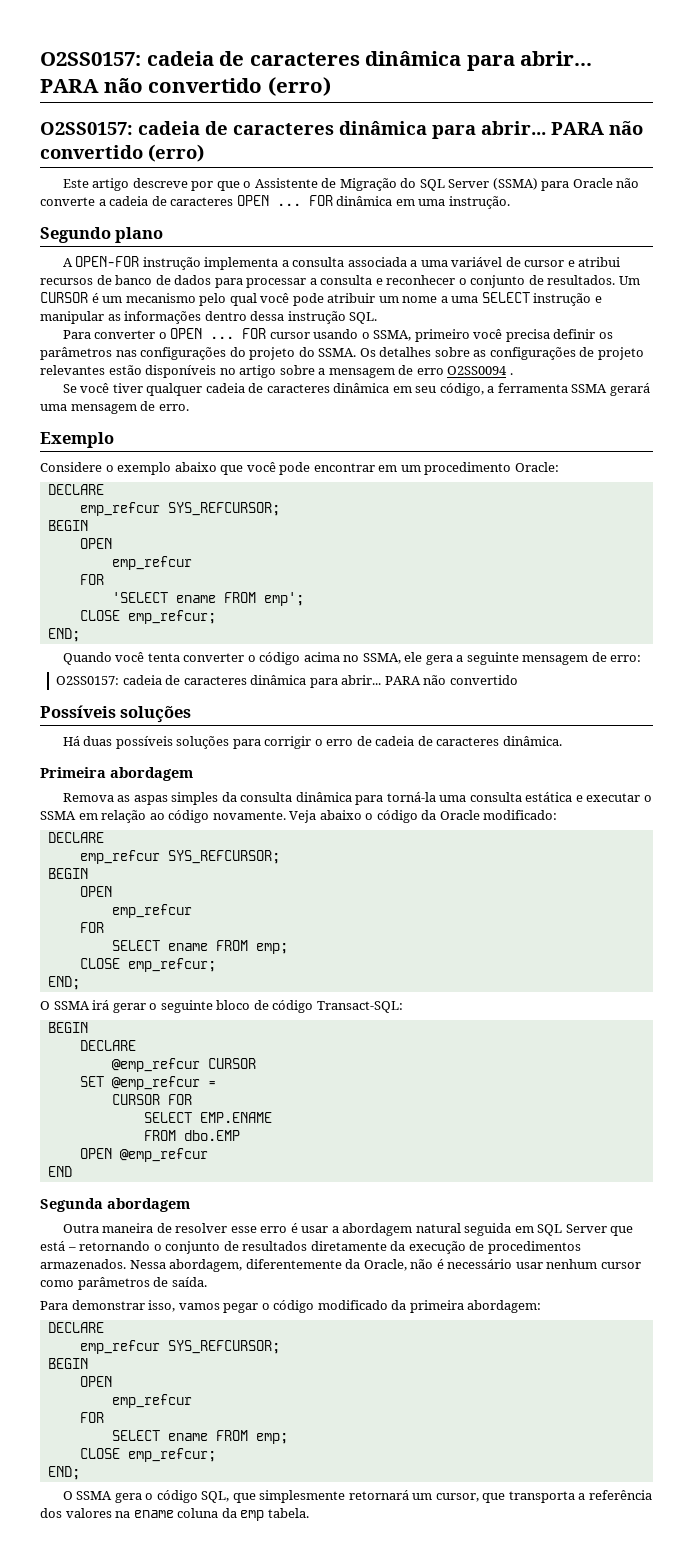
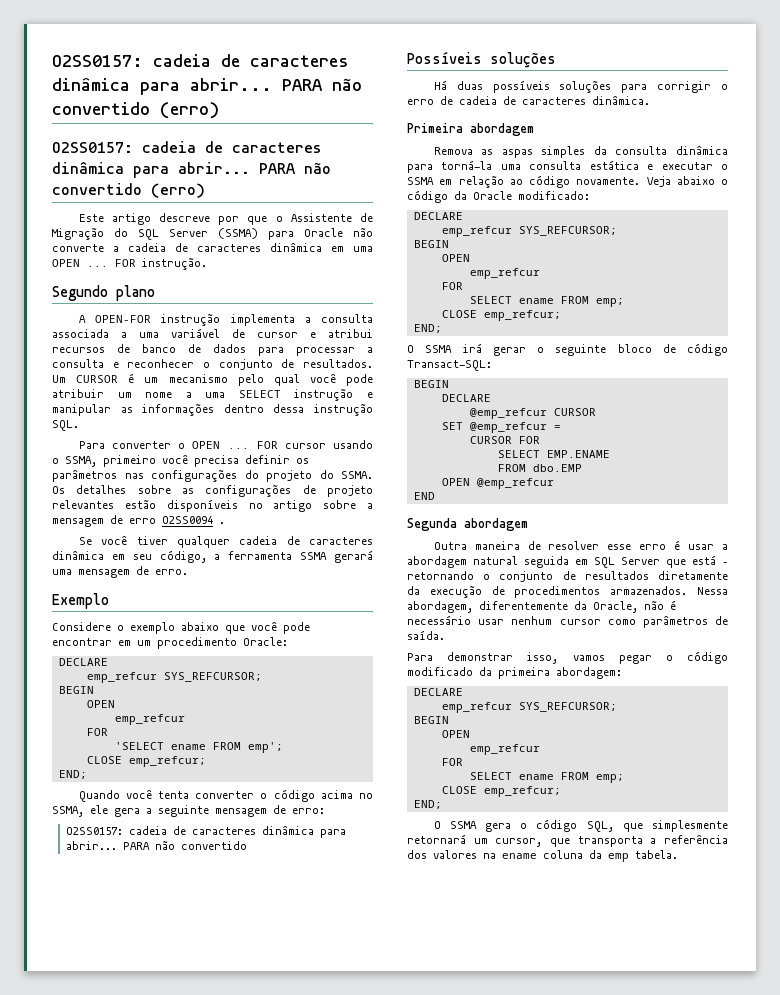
[236,195,446,206] OPEN ... FOR dinâmica em uma -> [270,242,373,252] [52,259,136,267] dinâmica em uma OPEN ... FOR

